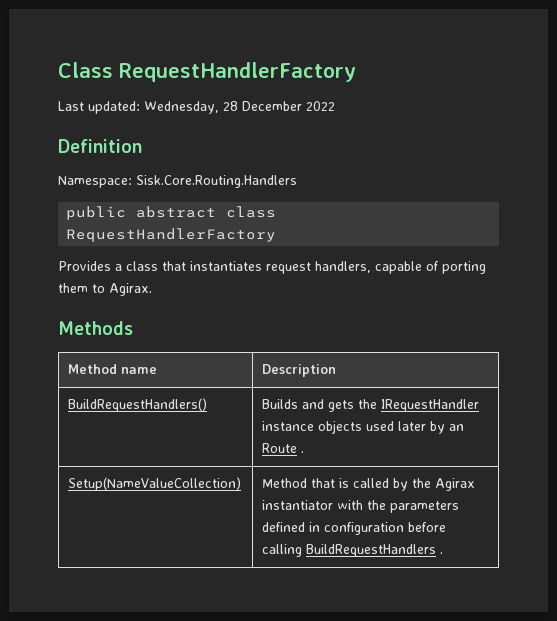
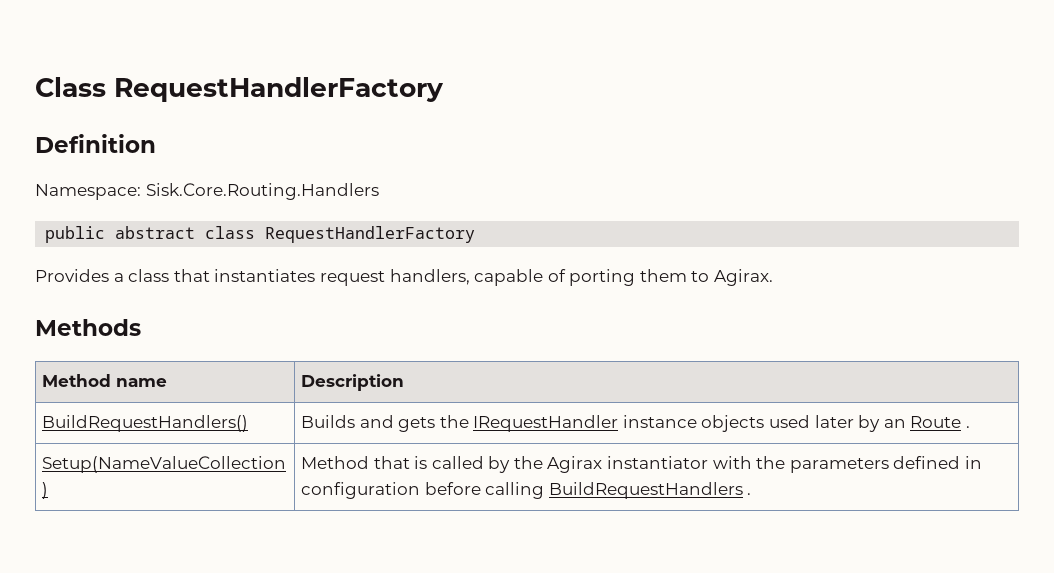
[58,101,335,114] // Last updated: Wednesday, 28 December 2022 -> (444, 89) none

